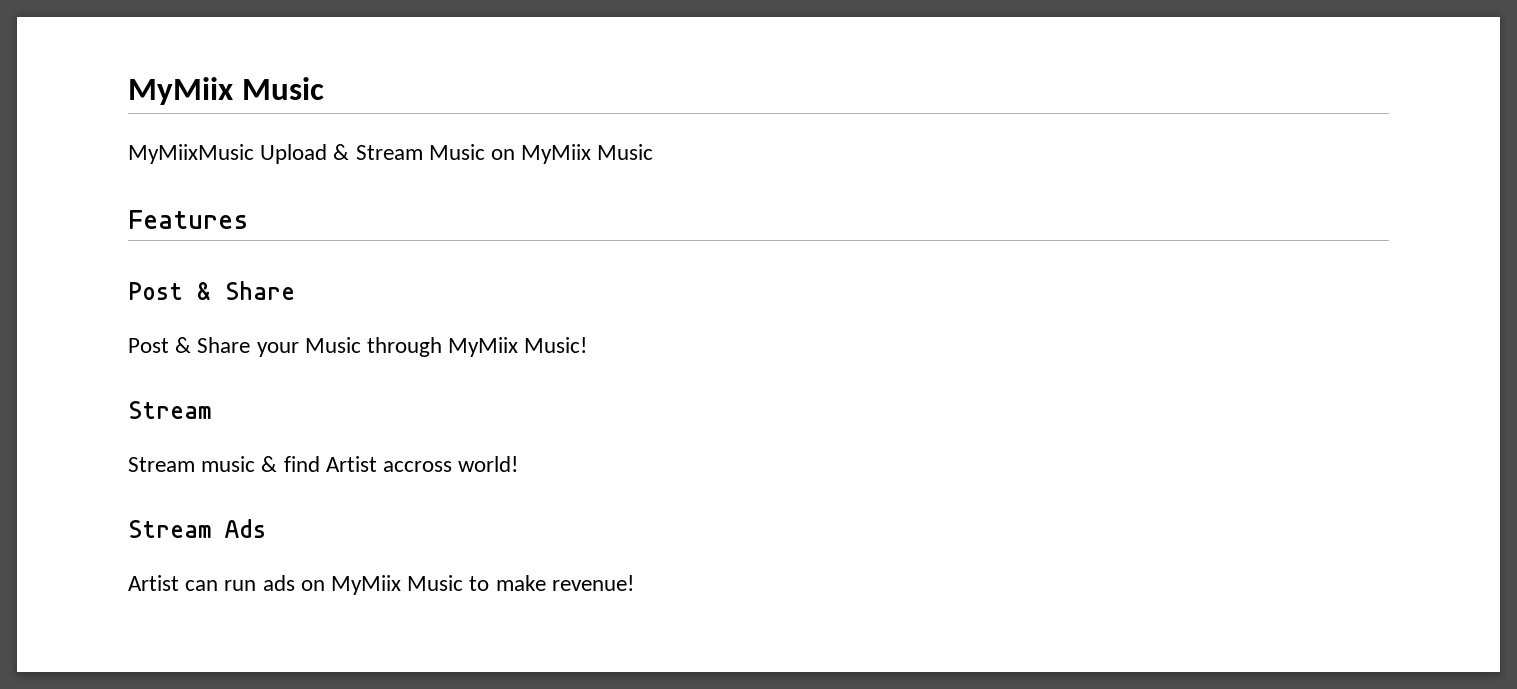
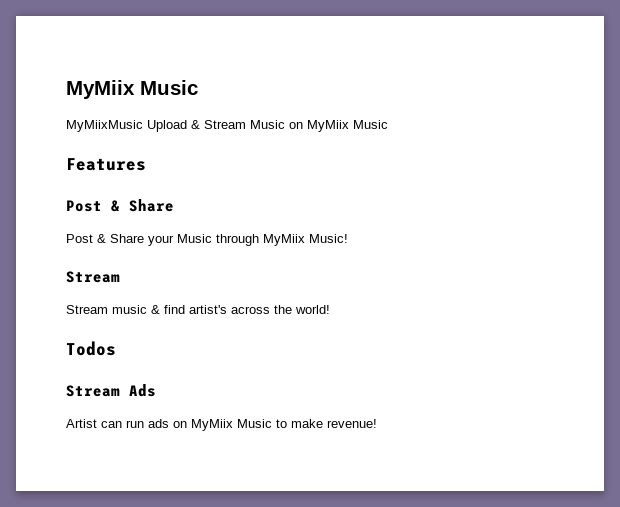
[325,456,453,472] Artist accross -> [189,305,292,314] artist's across the
(519, 464) none -> [66,341,116,356] // Todos

